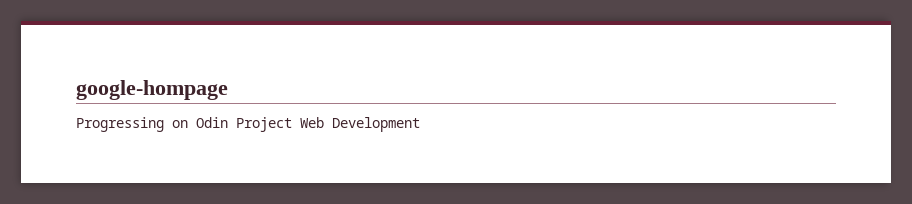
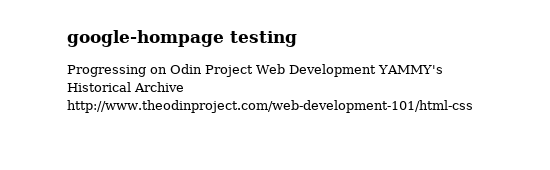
(228, 90) none -> [230,31,297,47] testing
(420, 124) none -> [377,65,443,74] [67,82,184,92] [67,100,473,113] YAMMY's Historical Archive http://www.theodinproject.com/web-development-101/html-css

